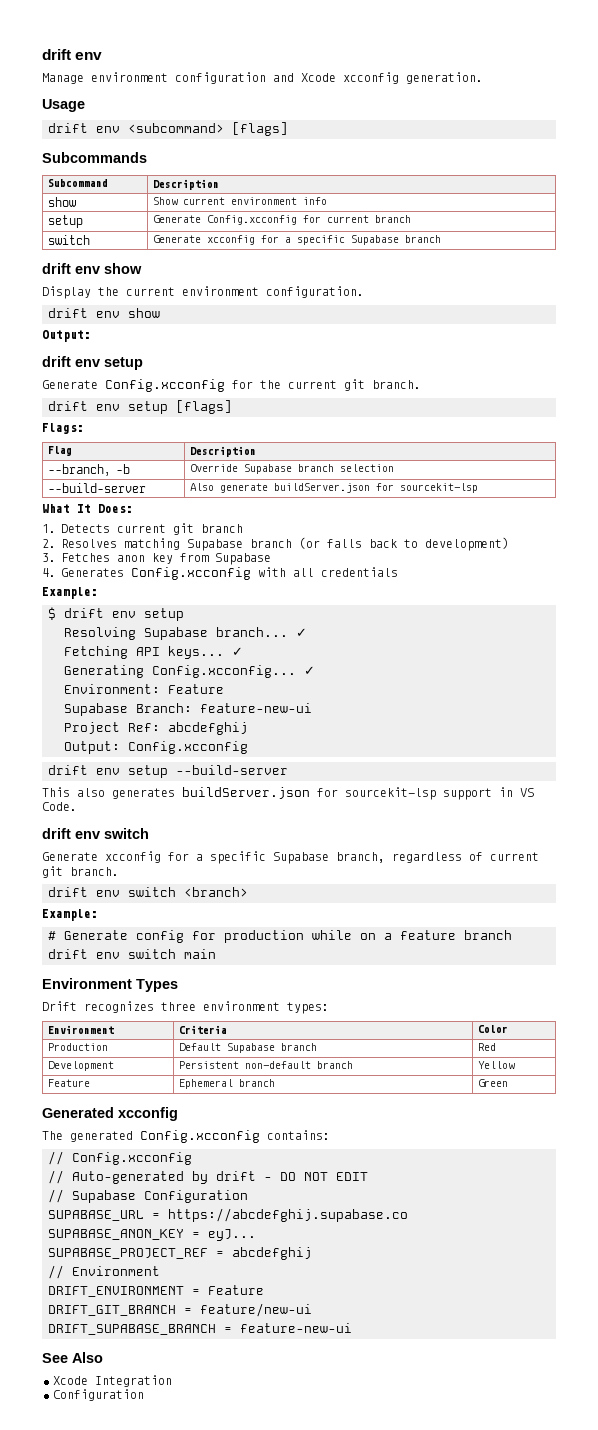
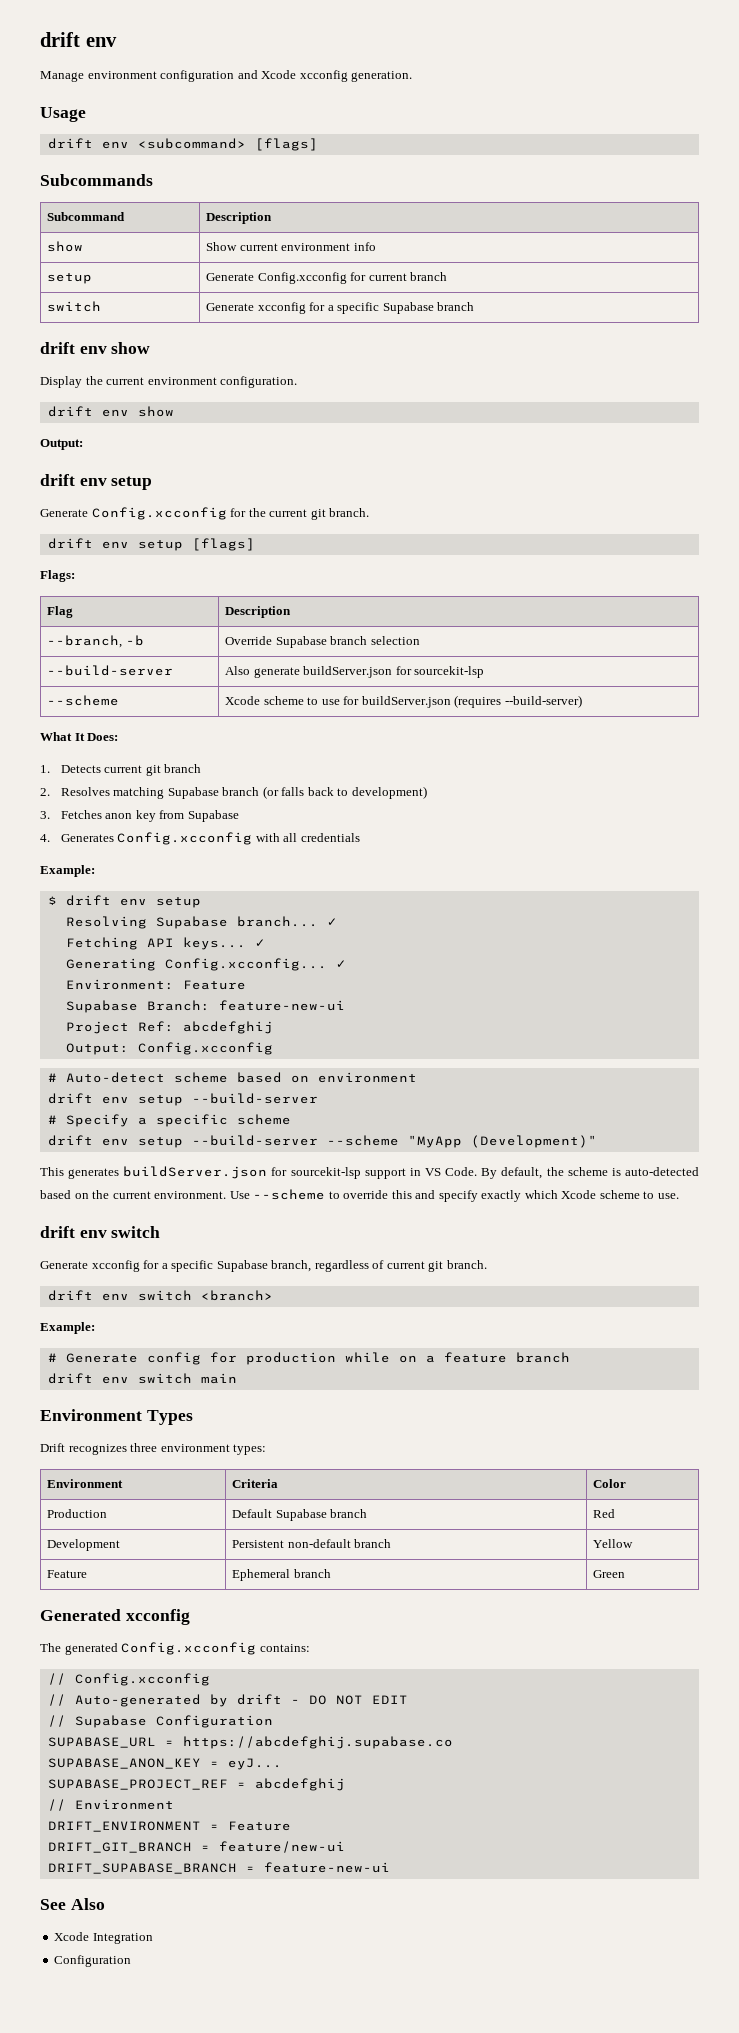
(479, 488) none -> [47,695,120,706] [225,695,582,708] // --scheme | Xcode scheme to use for buildServer.json (requires --build-server)
[48,765,288,778] drift env setup --build-server -> [47,1072,417,1083] [47,1093,318,1106] [47,1114,291,1127] [47,1135,597,1148] # Auto-detect scheme based on environment // drift env setup --build-server // # Specify a specific scheme // drift env setup --build-server --scheme "MyApp (Development)"
[77,788,105,797] also -> (64, 1171) none
(77, 806) none -> [481,1167,699,1179] [40,1189,679,1202] By default, the scheme is auto-detected based on the current environment. Use --scheme to override this and specify exactly which Xcode scheme to use.

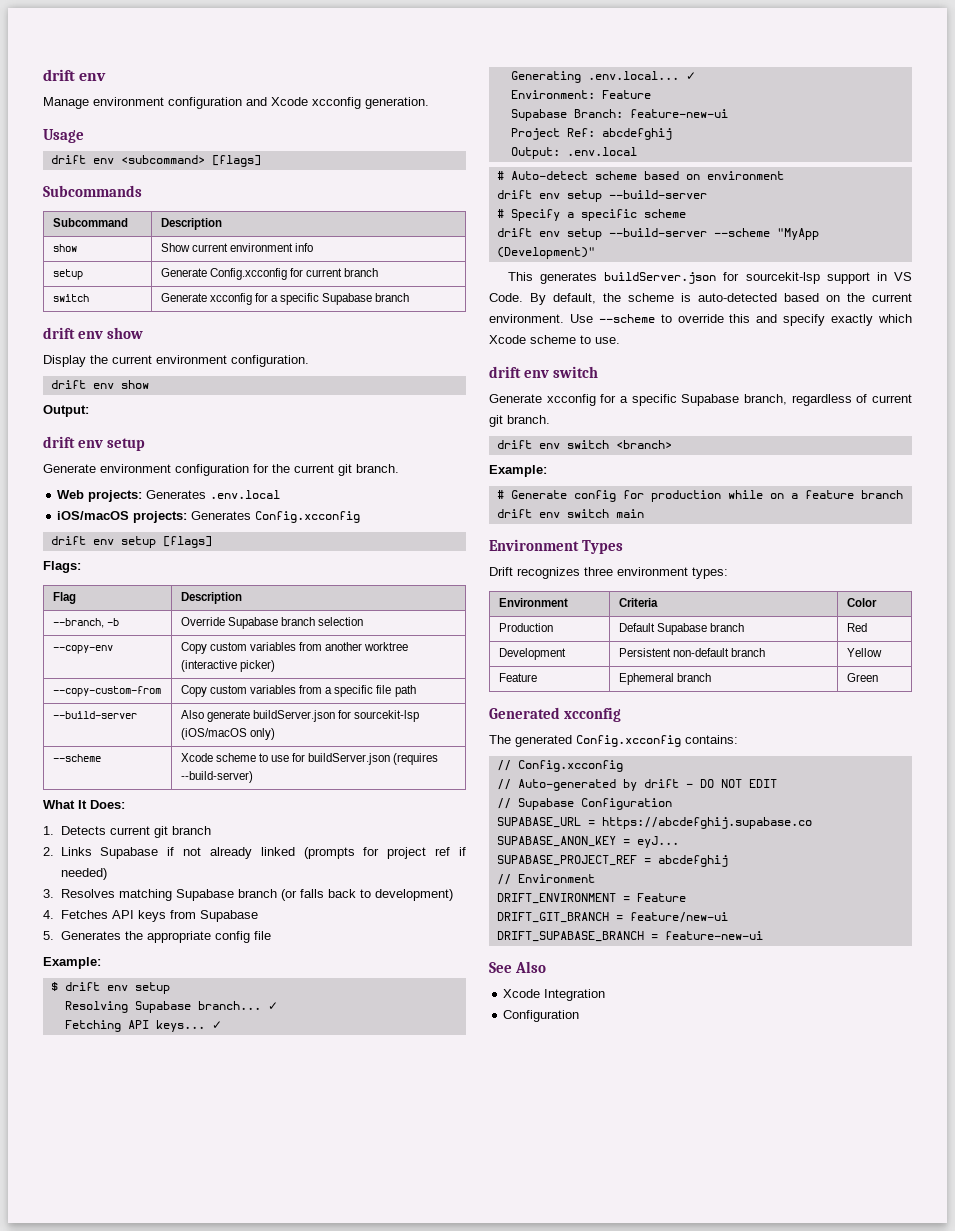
[91,507,227,520] Config.xcconfig -> [100,464,249,476] environment configuration
(370, 512) none -> [57,490,281,502] [57,511,361,523] // Web projects: Generates .env.local // iOS/macOS projects: Generates Config.xcconfig
(420, 640) none -> [52,645,113,654] [180,642,409,654] [180,660,275,672] [52,686,161,697] [180,685,416,697] // --copy-env | Copy custom variables from another worktree (interactive picker) // --copy-custom-from | Copy custom variables from a specific file path
(485, 672) none -> [180,728,275,740] (iOS/macOS only)
(50, 792) none -> [60,847,467,859] [60,868,107,880] [43,889,54,898] Links Supabase if not already linked (prompts for project ref if needed) // 3.
[40,810,239,822] [40,832,360,845] 3. Fetches anon key from Supabase // 4. Generates Config.xcconfig with all credentials -> [43,910,258,922] [43,931,271,943] 4. Fetches API keys from Supabase // 5. Generates the appropriate config file
[164,958,327,971] Config.xcconfig... -> [587,71,679,80] .env.local...
[137,1042,273,1055] Config.xcconfig -> [566,147,637,156] .env.local

